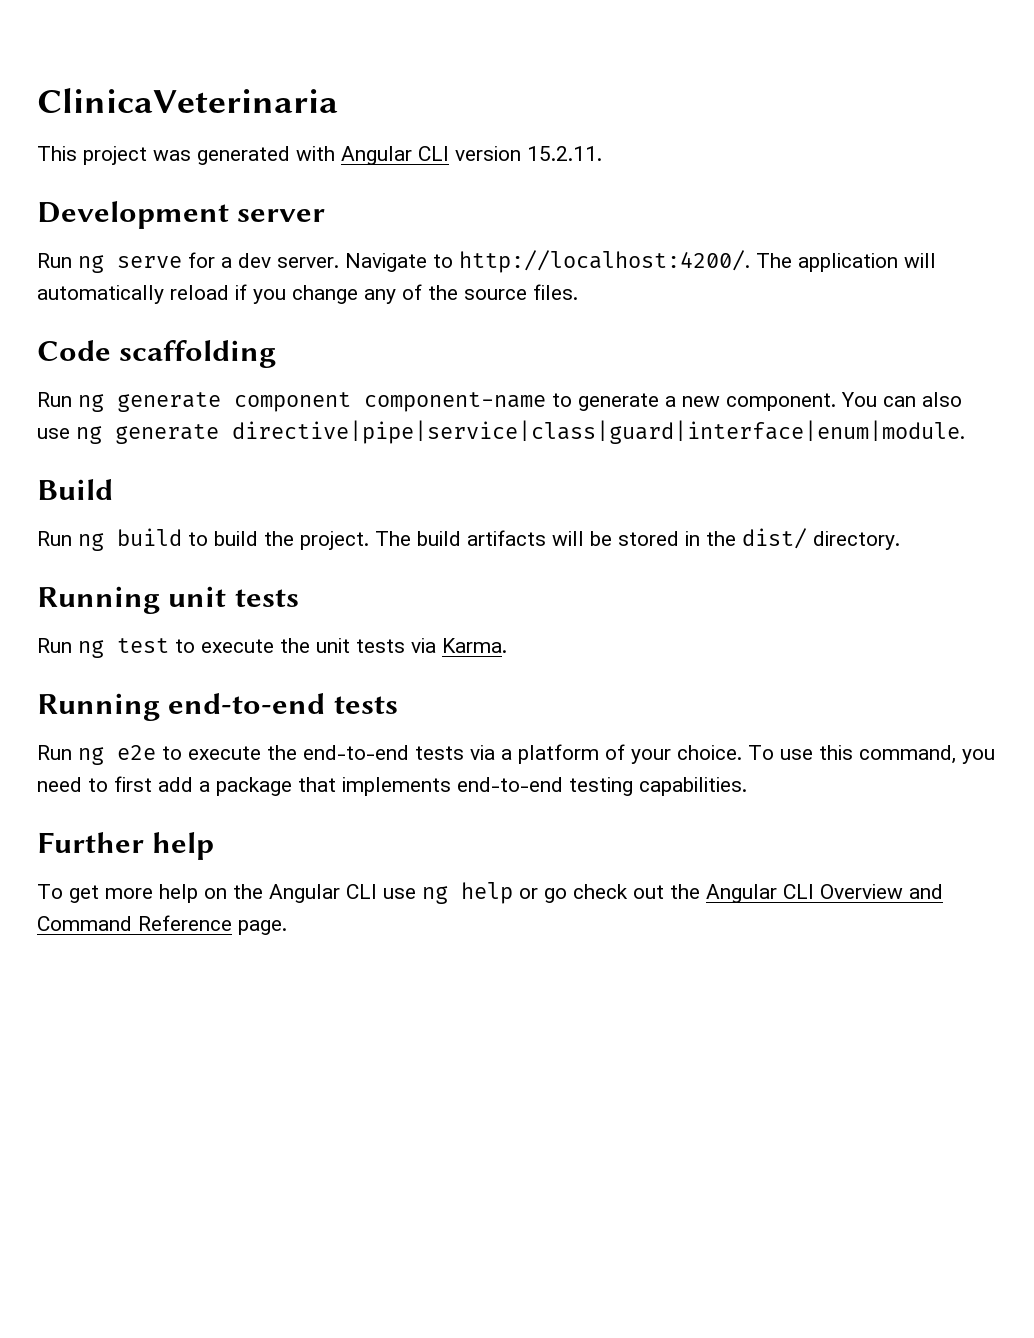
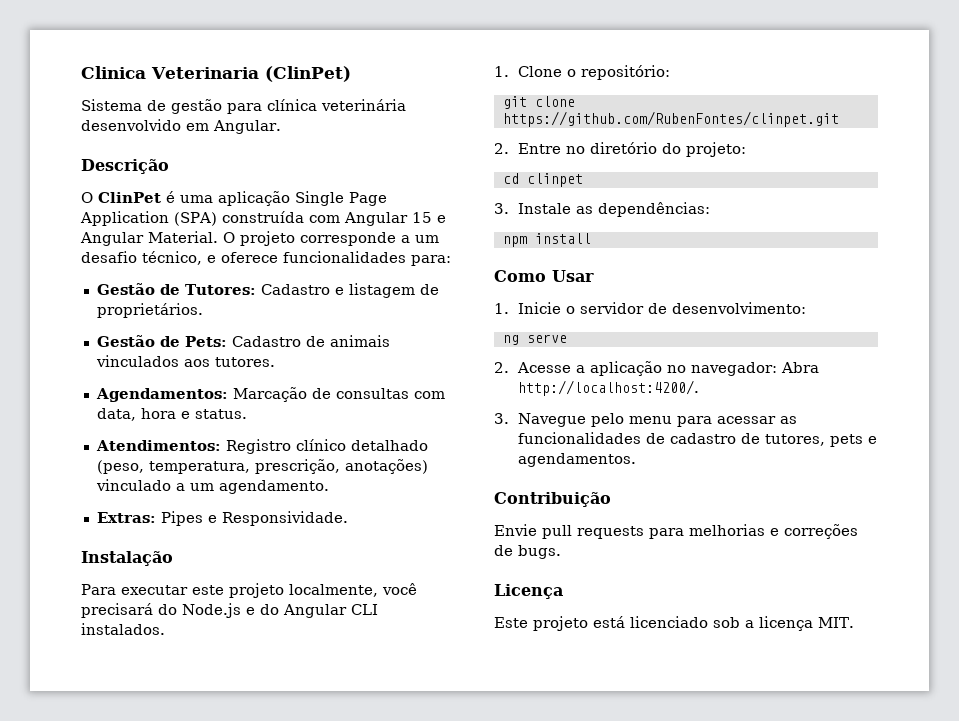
[37,88,338,113] [37,146,602,165] [37,201,326,229] [37,250,936,273] [37,284,578,304] [37,340,277,368] [37,392,962,412] [37,420,965,444] [37,479,113,500] [37,528,900,551] [37,586,299,614] [37,638,507,658] [37,693,398,721] [37,744,995,765] [37,776,747,796] [37,832,215,860] [37,882,943,904] [37,915,287,935] ClinicaVeterinaria // This project was generated with Angular CLI version 15.2.11. // Development server // Run ng serve for a dev server. Navigate to http://localhost:4200/. The application will automatically reload if you change any of the source files. // Code scaffolding // Run ng generate component component-name to generate a new component. You can also use ng generate directive|pipe|service|class|guard|interface|enum|module. // Build // Run ng build to build the project. The build artifacts will be stored in the dist/ directory. // Running unit tests // Run ng test to execute the unit tests via Karma. // Running end-to-end tests // Run ng e2e to execute the end-to-end tests via a platform of your choice. To use this command, you need to first add a package that implements end-to-end testing capabilities. // Further help // To get more help on the Angular CLI use ng help or go check out the Angular CLI Overview and Command Reference page. -> [81,66,351,82] [81,99,406,114] [81,119,281,134] [81,159,169,174] [81,191,387,206] [80,211,446,226] [80,231,439,246] [81,251,451,266] [96,283,439,298] [96,303,203,318] [96,335,390,347] [95,355,275,367] [95,387,445,402] [96,408,247,421] [95,439,428,454] [96,459,428,474] [95,479,329,494] [96,511,348,526] [81,551,173,566] [81,583,417,598] [81,603,378,618] [81,623,165,635] [494,65,670,80] [502,96,575,109] [502,111,839,127] [494,142,746,157] [502,173,583,187] [494,202,710,217] [502,233,591,247] [494,270,594,282] [494,302,806,314] [502,334,567,345] [494,361,819,376] [517,380,699,396] [494,413,797,427] [517,432,877,447] [517,453,636,467] [494,492,611,507] [494,524,858,539] [494,545,561,559] [494,584,563,599] [494,616,854,631] Clinica Veterinaria (ClinPet) // Sistema de gestão para clínica veterinária desenvolvido em Angular. // Descrição // O ClinPet é uma aplicação Single Page Application (SPA) construída com Angular 15 e Angular Material. O projeto corresponde a um desafio técnico, e oferece funcionalidades para: // Gestão de Tutores: Cadastro e listagem de proprietários. // Gestão de Pets: Cadastro de animais vinculados aos tutores. // Agendamentos: Marcação de consultas com data, hora e status. // Atendimentos: Registro clínico detalhado (peso, temperatura, prescrição, anotações) vinculado a um agendamento. // Extras: Pipes e Responsividade. // Instalação // Para executar este projeto localmente, você precisará do Node.js e do Angular CLI instalados. // 1. Clone o repositório: // git clone https://github.com/RubenFontes/clinpet.git // 2. Entre no diretório do projeto: // cd clinpet // 3. Instale as dependências: // npm install // Como Usar // 1. Inicie o servidor de desenvolvimento: // ng serve // 2. Acesse a aplicação no navegador: Abra http://localhost:4200/. // 3. Navegue pelo menu para acessar as funcionalidades de cadastro de tutores, pets e agendamentos. // Contribuição // Envie pull requests para melhorias e correções de bugs. // Licença // Este projeto está licenciado sob a licença MIT.

